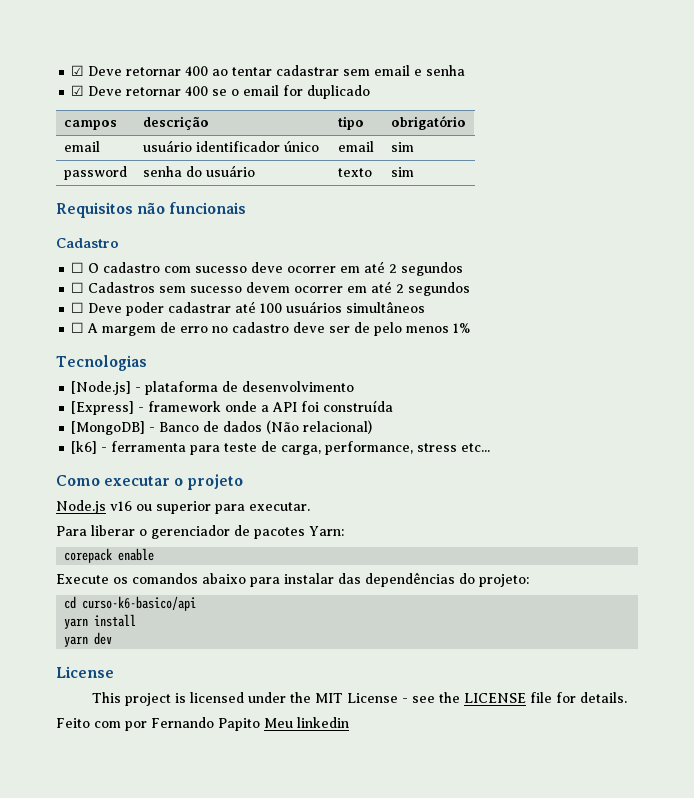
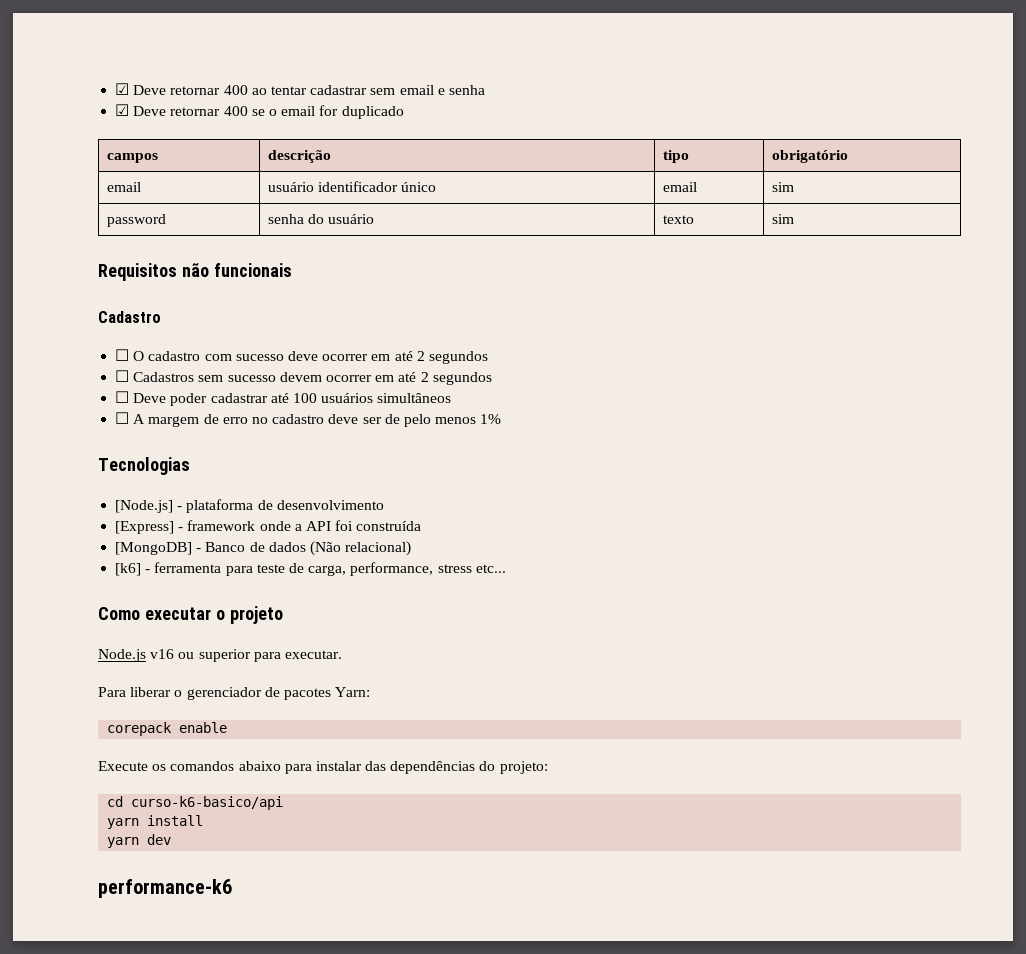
[56,666,114,678] [92,692,628,706] [56,717,349,731] License // This project is licensed under the MIT License - see the LICENSE file for details. // Feito com por Fernando Papito Meu linkedin -> [98,879,232,898] performance-k6

